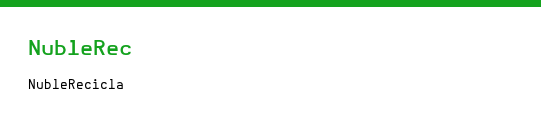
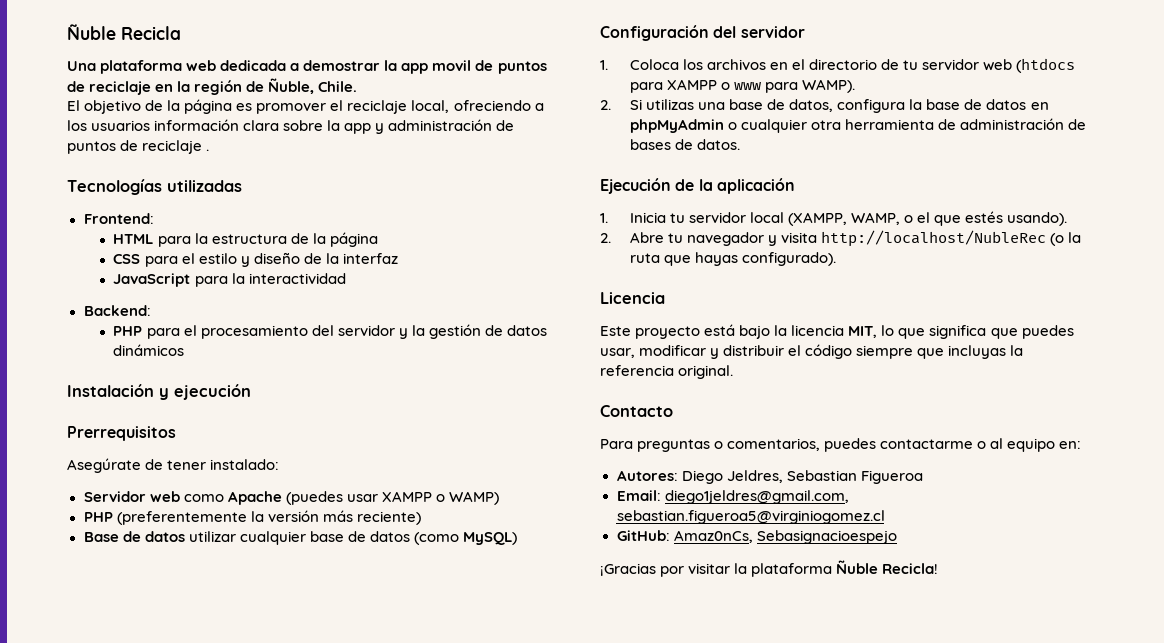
[28,40,132,55] [28,79,124,89] NubleRec // NubleRecicla -> [67,24,181,40] [67,60,547,74] [67,78,358,95] [67,99,544,114] [67,119,515,134] [67,140,210,154] [67,179,242,195] [83,213,154,224] [113,232,378,247] [113,252,398,267] [113,273,346,287] [83,305,151,316] [113,324,547,339] [113,344,185,356] [67,384,251,400] [67,426,176,441] [67,458,280,473] [83,491,499,505] [83,510,421,525] [83,531,517,545] [600,25,805,41] [600,58,1076,73] [629,79,856,93] [600,99,1049,113] [629,118,1087,133] [629,139,741,150] [600,178,795,194] [600,211,1068,226] [600,230,1082,247] [629,252,837,266] [600,292,665,304] [600,324,1074,339] [600,344,1024,359] [600,365,734,379] [600,405,673,417] [600,438,1082,452] [616,470,923,484] [616,490,849,504] [616,510,885,524] [616,530,897,544] [600,560,939,577] Ñuble Recicla // Una plataforma web dedicada a demostrar la app movil de puntos de reciclaje en la región de Ñuble, Chile. // El objetivo de la página es promover el reciclaje local, ofreciendo a los usuarios información clara sobre la app y administración de puntos de reciclaje . // Tecnologías utilizadas // Frontend: // HTML para la estructura de la página // CSS para el estilo y diseño de la interfaz // JavaScript para la interactividad // Backend: // PHP para el procesamiento del servidor y la gestión de datos dinámicos // Instalación y ejecución // Prerrequisitos // Asegúrate de tener instalado: // Servidor web como Apache (puedes usar XAMPP o WAMP) // PHP (preferentemente la versión más reciente) // Base de datos utilizar cualquier base de datos (como MySQL) // Configuración del servidor // 1. Coloca los archivos en el directorio de tu servidor web (htdocs para XAMPP o www para WAMP). // 2. Si utilizas una base de datos, configura la base de datos en phpMyAdmin o cualquier otra herramienta de administración de bases de datos. // Ejecución de la aplicación // 1. Inicia tu servidor local (XAMPP, WAMP, o el que estés usando). // 2. Abre tu navegador y visita http://localhost/NubleRec (o la ruta que hayas configurado). // Licencia // Este proyecto está bajo la licencia MIT, lo que significa que puedes usar, modificar y distribuir el código siempre que incluyas la referencia original. // Contacto // Para preguntas o comentarios, puedes contactarme o al equipo en: // Autores: Diego Jeldres, Sebastian Figueroa // Email: diego1jeldres@gmail.com, sebastian.figueroa5@virginiogomez.cl // GitHub: Amaz0nCs, Sebasignacioespejo // ¡Gracias por visitar la plataforma Ñuble Recicla!

